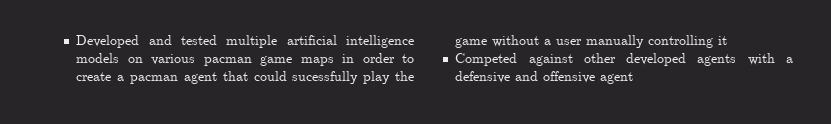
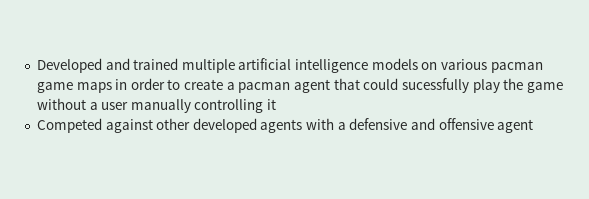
[181,35,218,45] tested -> [133,58,179,70] trained

